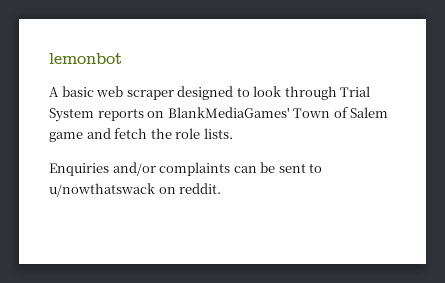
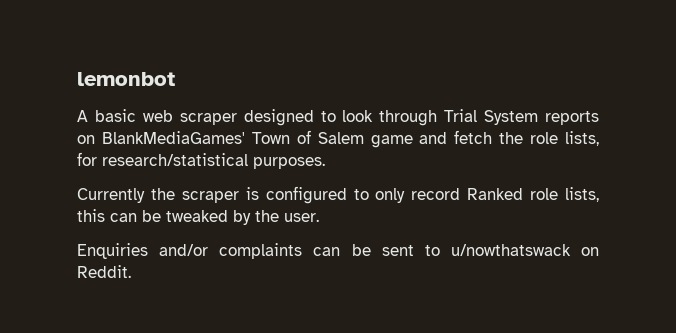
[203,128,233,139] lists. -> [564,131,599,146] [77,152,325,169] [77,186,599,204] [77,209,319,225] lists, for research/statistical purposes. // Currently the scraper is configured to only record Ranked role lists, this can be tweaked by the user.
[179,183,222,194] reddit. -> [77,265,131,278] Reddit.

